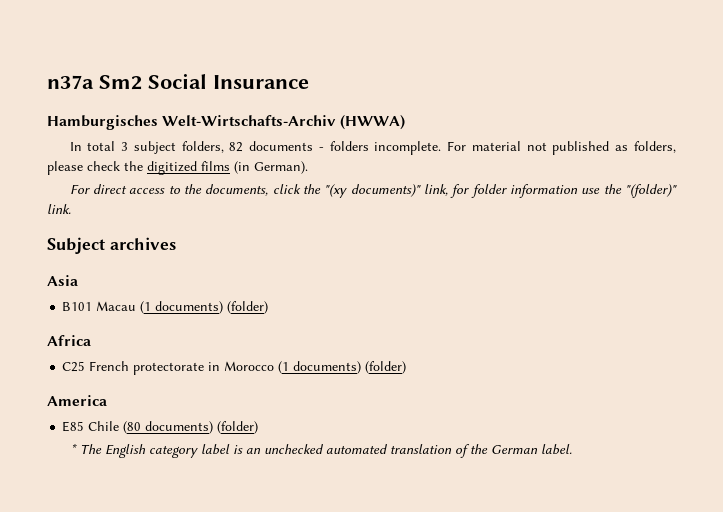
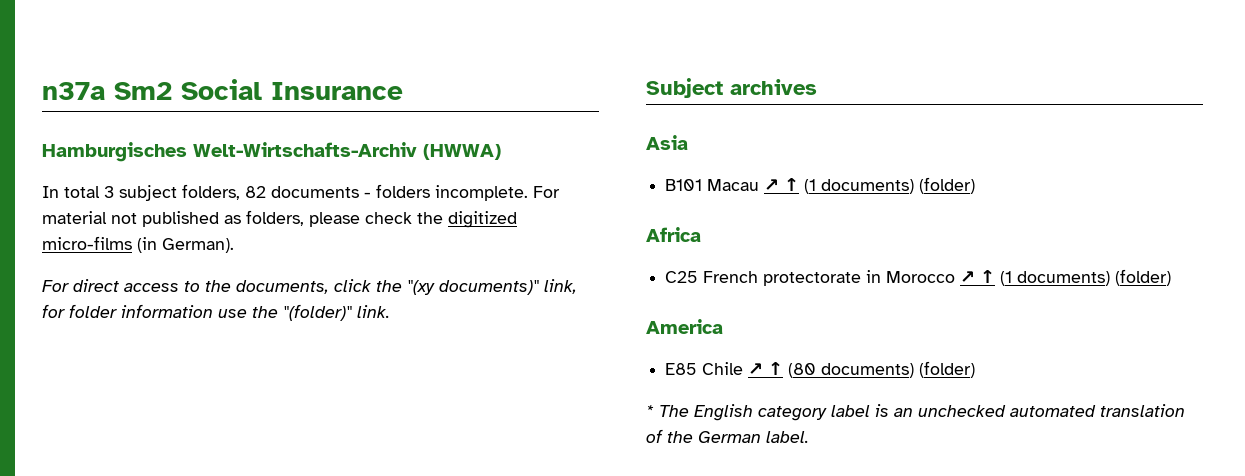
[201,161,230,171] films -> [42,236,132,250] micro-films
(137, 306) none -> [764,178,800,191] ↗ ↑
(275, 366) none -> [960,270,996,283] ↗ ↑
(120, 426) none -> [748,362,784,375] ↗ ↑

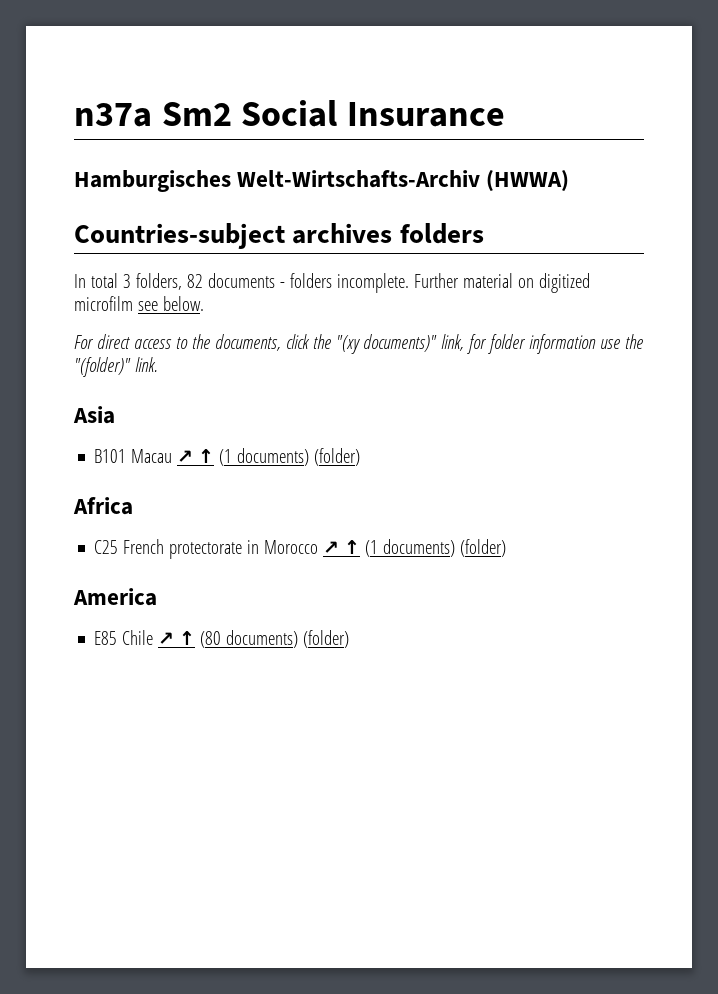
(501, 152) none -> [74,223,484,249] // Countries-subject archives folders
[119,185,177,201] subject -> (131, 281) none
[533,186,560,198] [42,210,517,228] [42,236,234,253] For material not published as folders, please check the digitized micro-films (in German). -> [413,273,590,293] [74,296,204,311] Further material on digitized microfilm see below.
[646,78,817,98] // Subject archives -> (158, 364) none
[646,404,1185,421] [646,429,809,443] // * The English category label is an unchecked automated translation of the German label. -> (350, 639) none

